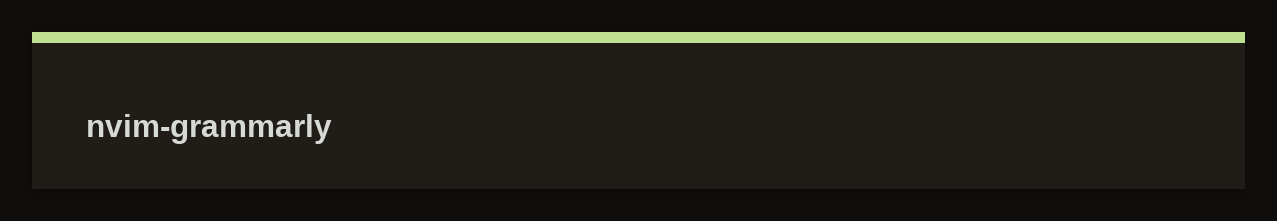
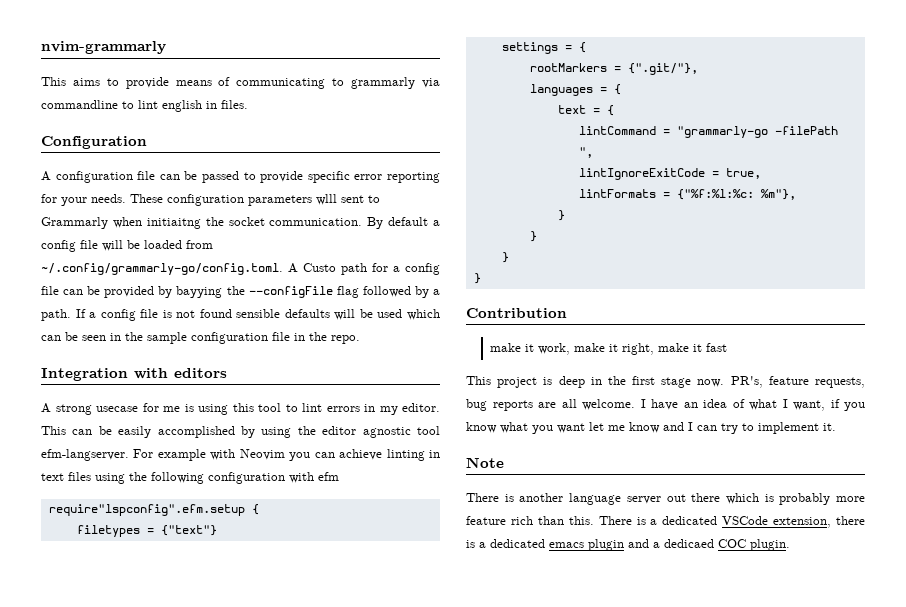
(332, 129) none -> [41,77,441,89] [41,100,248,112] [41,136,147,149] [41,171,440,183] [41,194,380,206] [41,217,440,229] [41,240,213,252] [41,263,440,275] [41,286,440,298] [41,309,441,321] [41,332,360,344] [41,368,227,381] [41,403,440,415] [41,426,440,438] [41,449,441,461] [41,472,339,484] [48,504,259,516] [76,525,217,537] [501,42,586,54] [529,63,698,75] [529,84,621,96] [557,105,614,116] [578,126,838,138] [578,147,593,158] [578,168,761,180] [578,189,796,200] [557,210,565,221] [529,231,537,242] [501,252,509,263] [473,273,481,284] [466,308,567,318] [489,343,727,355] [466,376,865,388] [466,399,865,411] [466,422,836,434] [466,457,504,468] [466,493,865,505] [466,516,865,528] [466,539,790,551] // This aims to provide means of communicating to grammarly via commandline to lint english in files. // Configuration // A configuration file can be passed to provide specific error reporting for your needs. These configuration parameters wlll sent to Grammarly when initiaitng the socket communication. By default a config file will be loaded from ~/.config/grammarly-go/config.toml. A Custo path for a config file can be provided by bayying the --configFile flag followed by a path. If a config file is not found sensible defaults will be used which can be seen in the sample configuration file in the repo. // Integration with editors // A strong usecase for me is using this tool to lint errors in my editor. This can be easily accomplished by using the editor agnostic tool efm-langserver. For example with Neovim you can achieve linting in text files using the following configuration with efm // require"lspconfig".efm.setup { // filetypes = {"text"} // settings = { // rootMarkers = {".git/"}, // languages = { // text = { // lintCommand = "grammarly-go -filePath ", // lintIgnoreExitCode = true, // lintFormats = {"%f:%l:%c: %m"}, // } // } // } // } // Contribution // make it work, make it right, make it fast // This project is deep in the first stage now. PR's, feature requests, bug reports are all welcome. I have an idea of what I want, if you know what you want let me know and I can try to implement it. // Note // There is another language server out there which is probably more feature rich than this. There is a dedicated VSCode extension, there is a dedicated emacs plugin and a dedicaed COC plugin.

